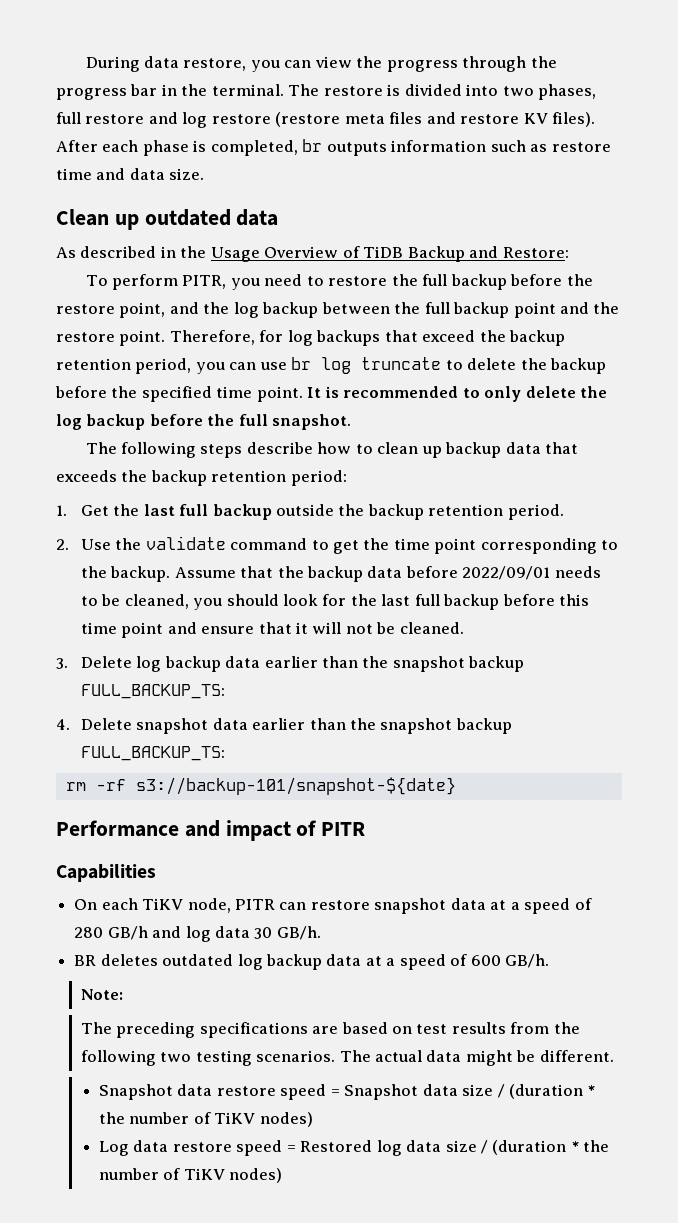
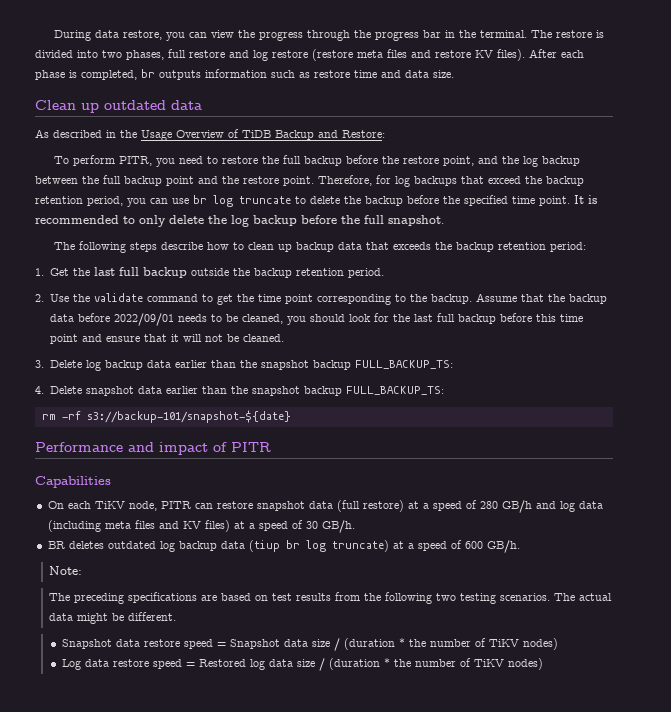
(486, 904) none -> [336,500,404,512] (full restore)
(250, 932) none -> [47,520,303,532] (including meta files and KV files) at a speed of
(362, 960) none -> [248,540,389,552] (tiup br log truncate)

